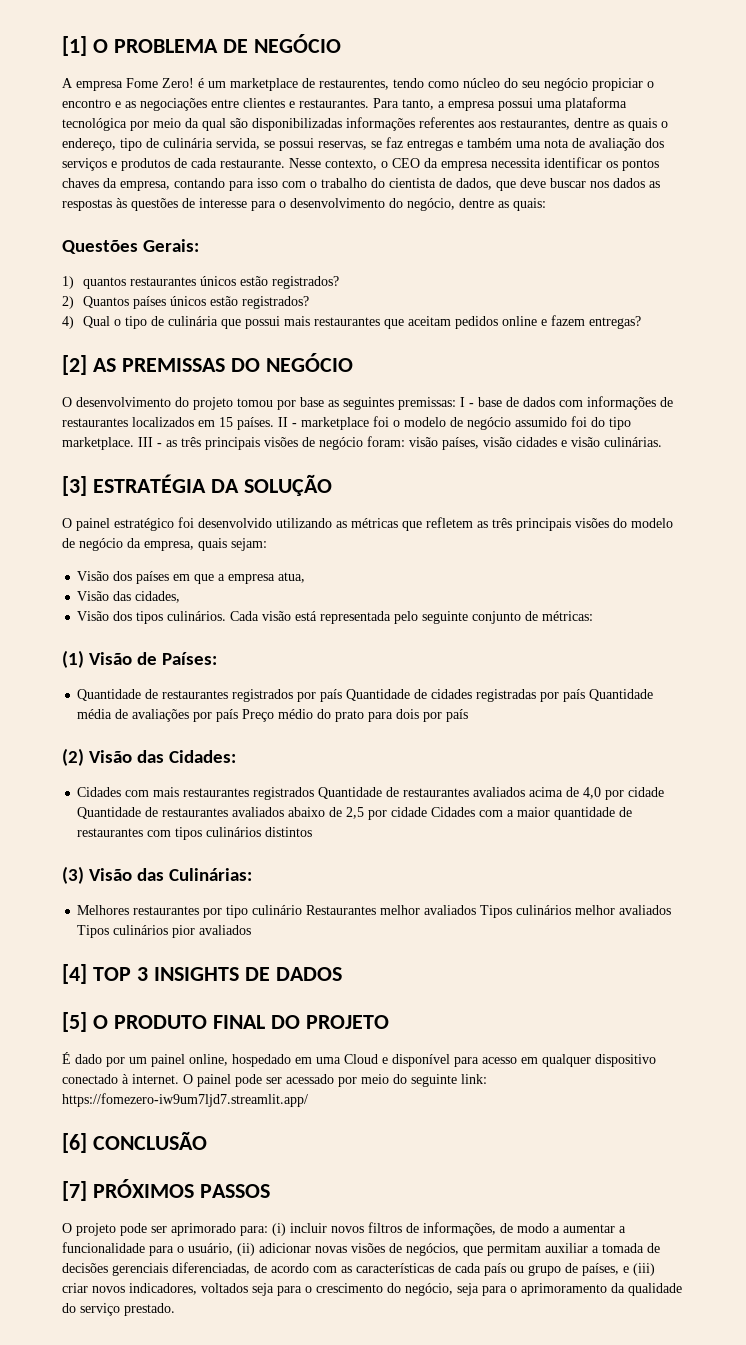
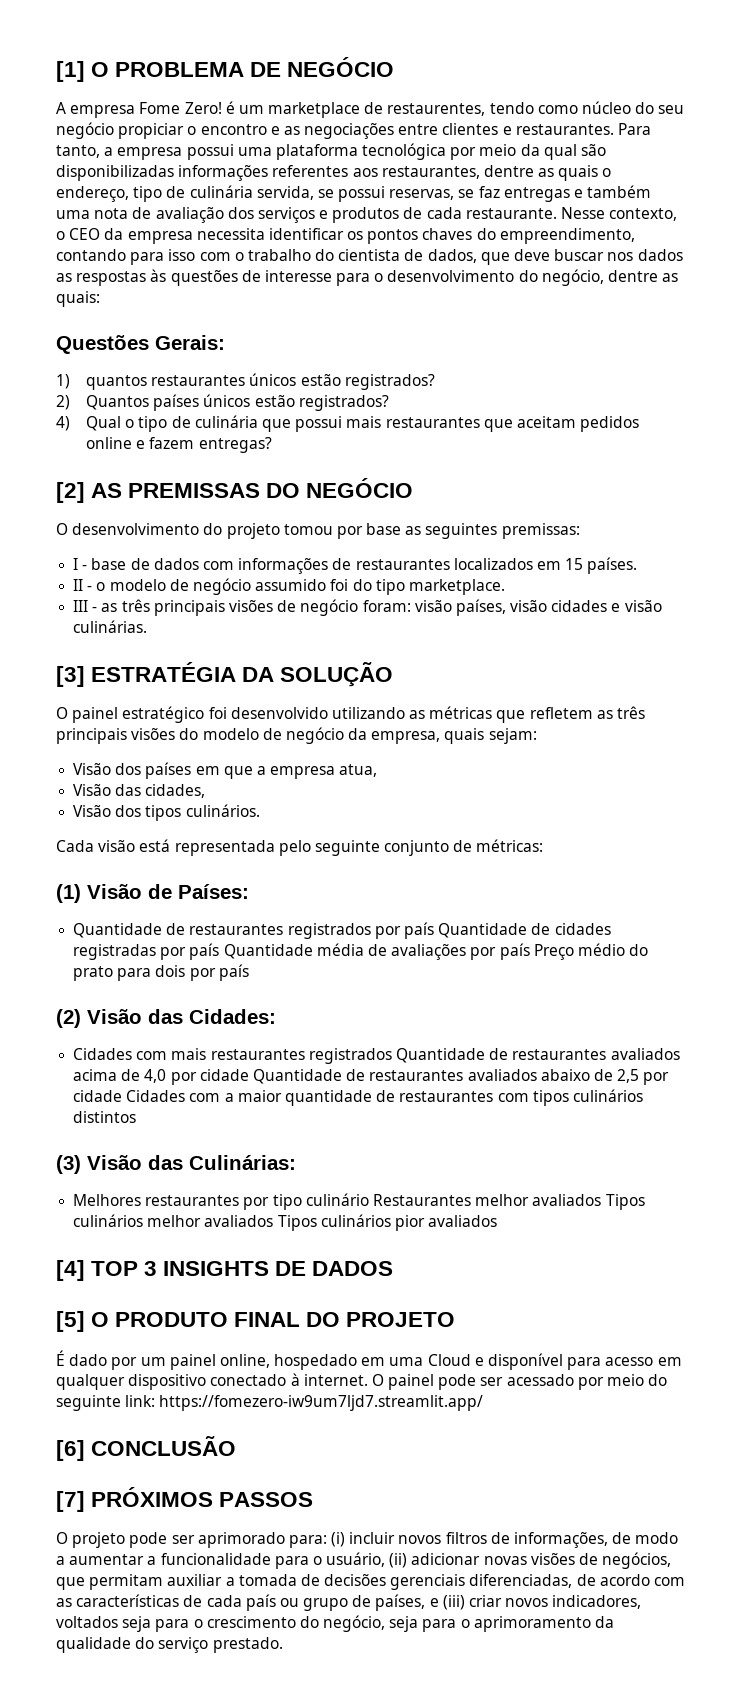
[103,178,170,191] da empresa, -> [476,228,635,244] do empreendimento,
(456, 403) none -> (580, 531) //
(274, 423) none -> (638, 565) //
[301,416,389,430] marketplace foi -> (93, 588) none
(134, 443) none -> (505, 587) //
(227, 616) none -> (260, 810) //

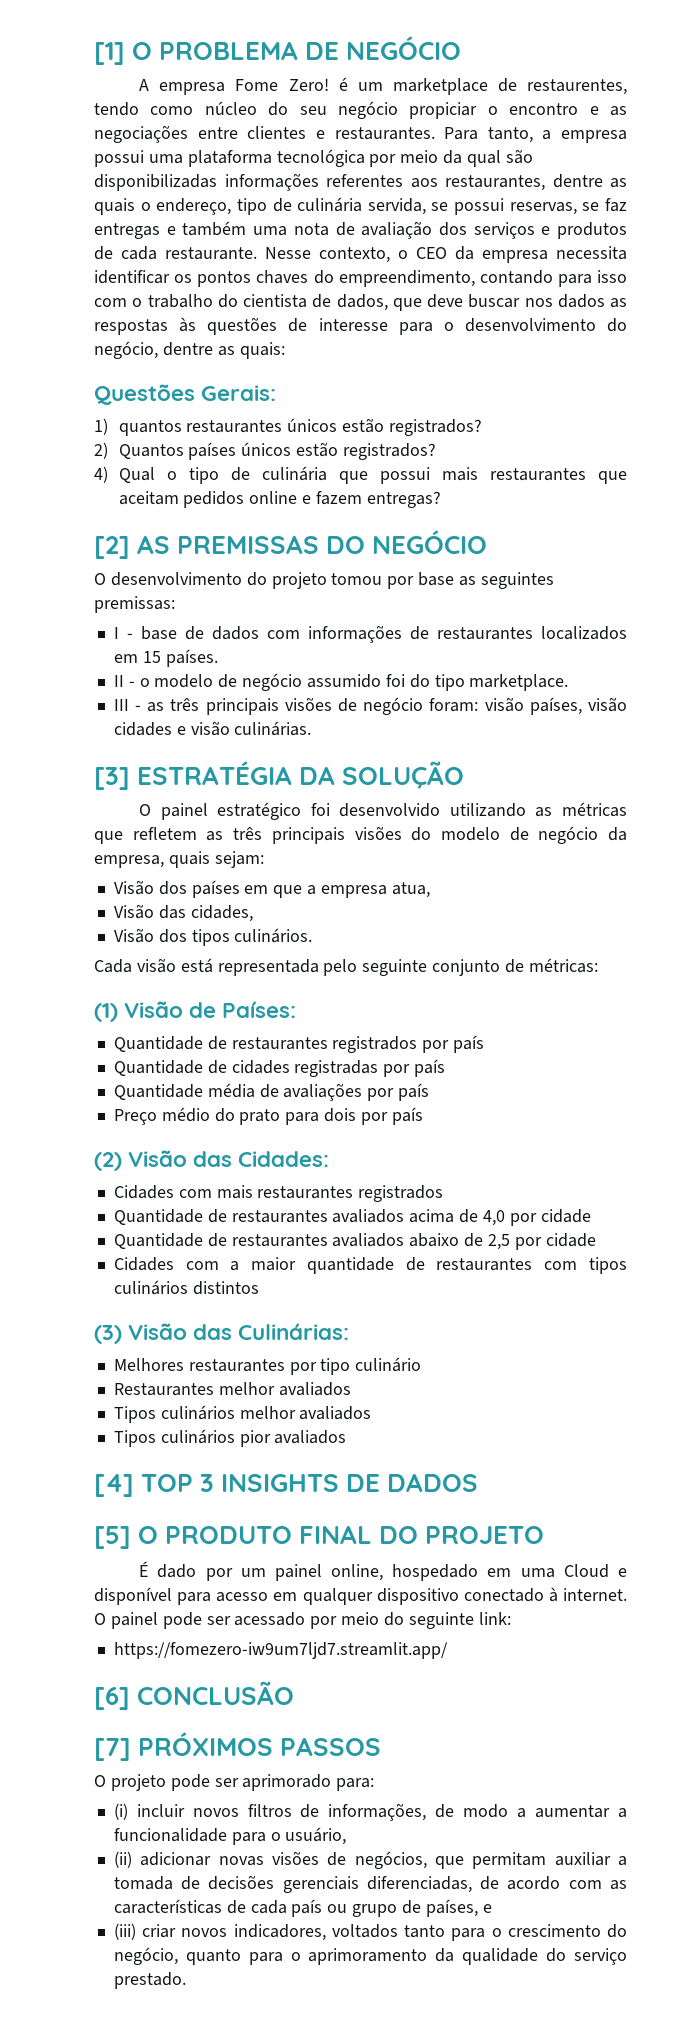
(434, 930) none -> (485, 1044) //
(220, 951) none -> (446, 1068) //
(530, 951) none -> (430, 1092) //
(392, 1056) none -> (444, 1193) //
(249, 1075) none -> (591, 1216) //
(123, 1096) none -> (596, 1240) //
(369, 1199) none -> (422, 1364) //
(602, 1200) none -> (351, 1389) //
(274, 1221) none -> (372, 1413) //
(156, 1401) none -> (511, 1618) //
(327, 1541) none -> (375, 1784) //
(386, 1559) none -> (347, 1836) //
(439, 1602) none -> (492, 1908) //
[122,1616,152,1632] seja -> [404,1925,446,1938] tanto
[389,1616,419,1632] seja -> [185,1949,241,1965] quanto

